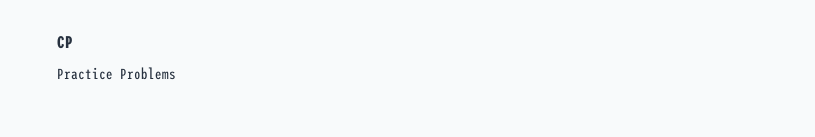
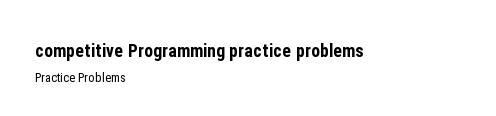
[57,36,73,49] CP -> [35,43,365,61] competitive Programming practice problems

